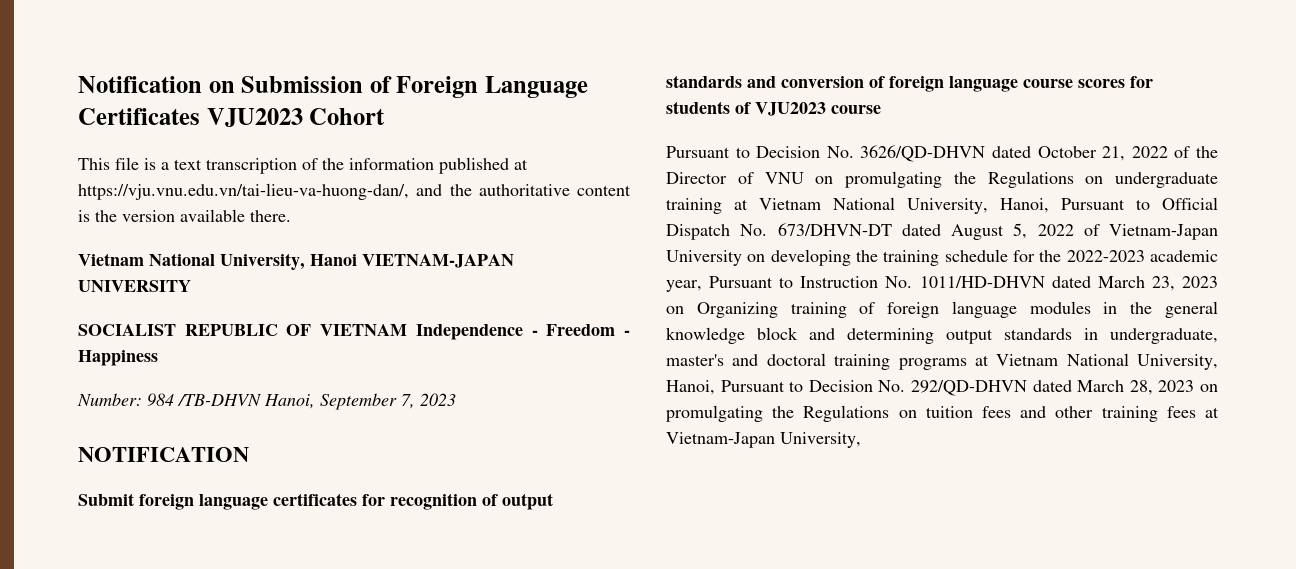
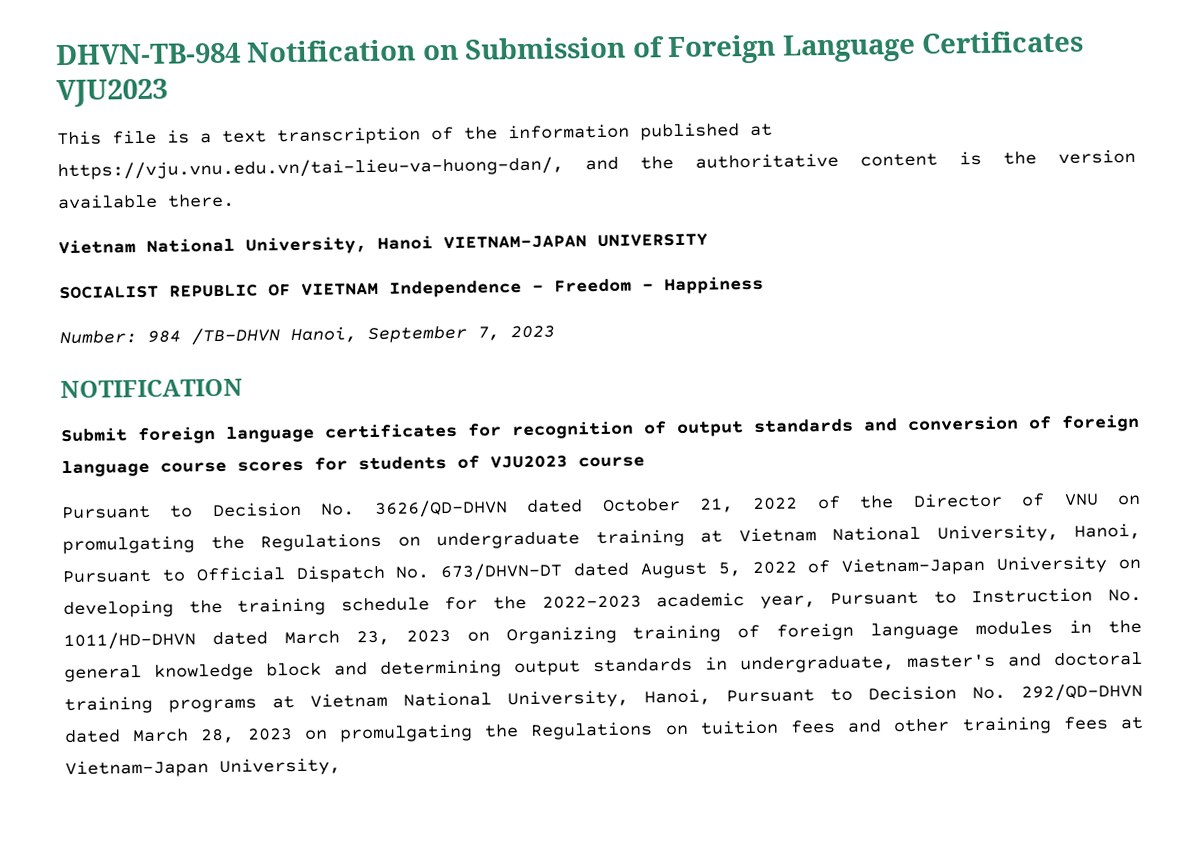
(78, 84) none -> [55,42,241,66] DHVN-TB-984
[309,108,386,125] Cohort -> (168, 93) none

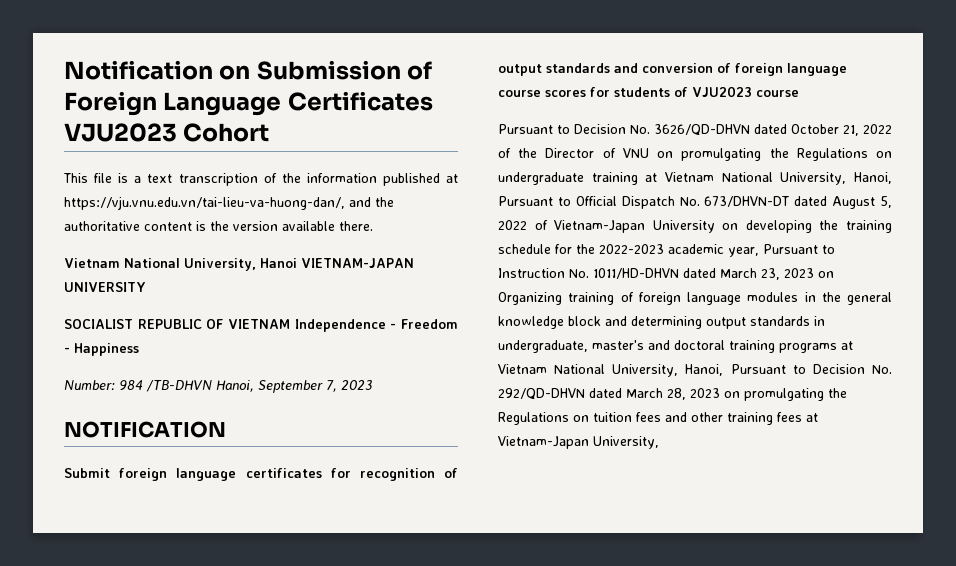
[55,42,241,66] DHVN-TB-984 -> (64, 70) none
(168, 93) none -> [183,123,270,142] Cohort

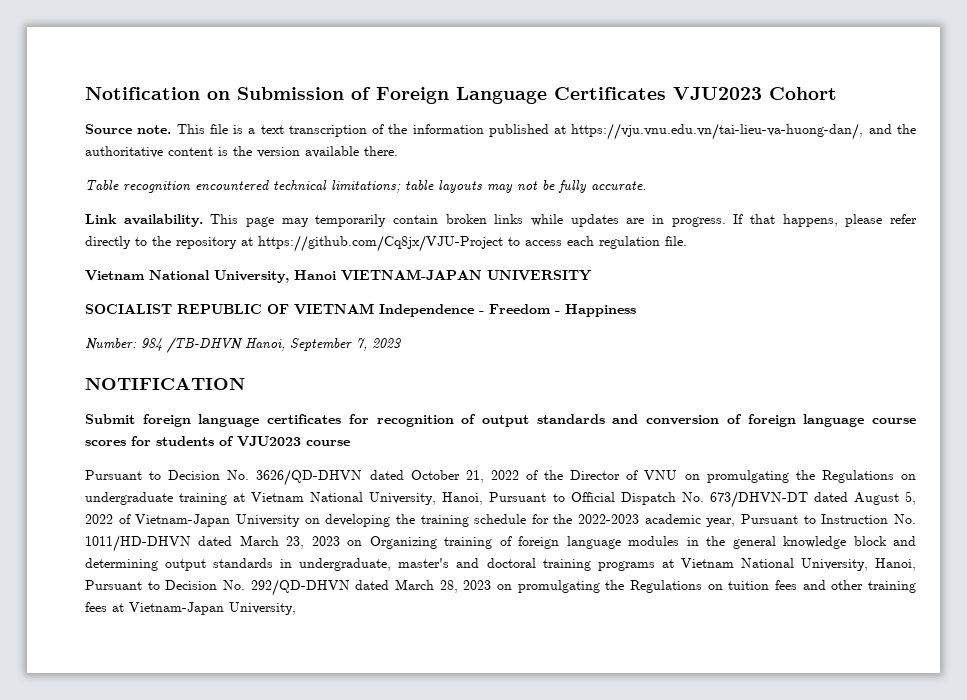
(270, 132) none -> [85,124,172,134] Source note.
(373, 226) none -> [85,180,646,193] [85,214,917,227] [85,235,687,252] // Table recognition encountered technical limitations; table layouts may not be fully accurate. // Link availability. This page may temporarily contain broken links while updates are in progress. If that happens, please refer directly to the repository at https://github.com/Cq8jx/VJU-Project to access each regulation file.

